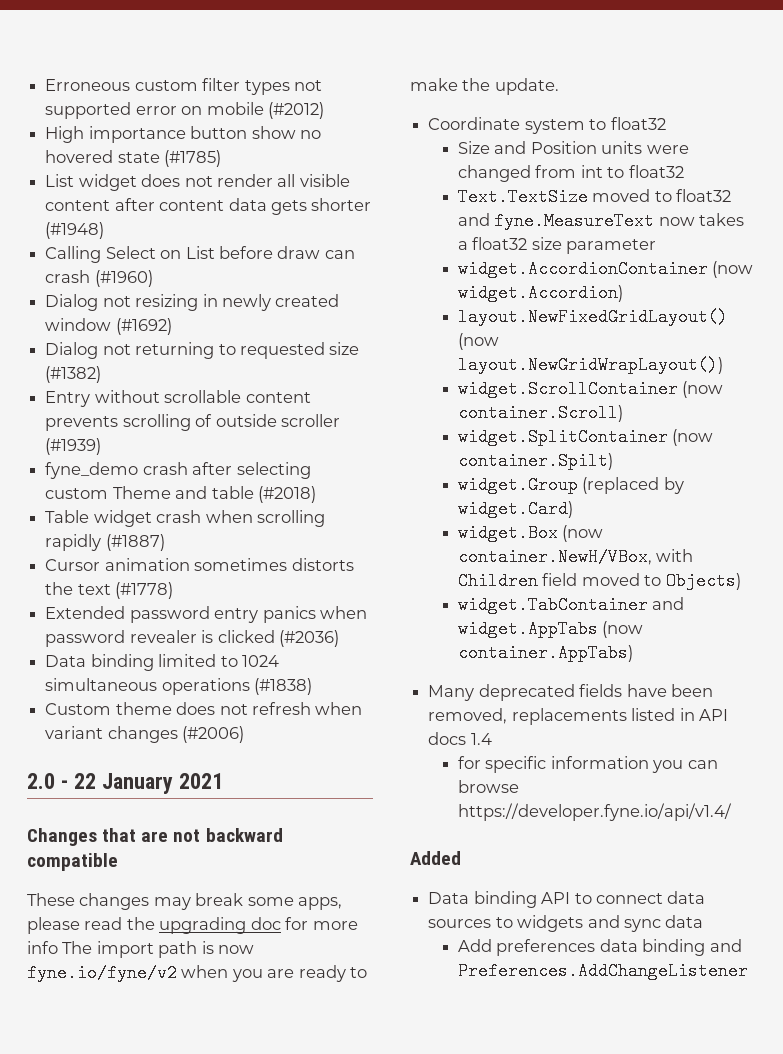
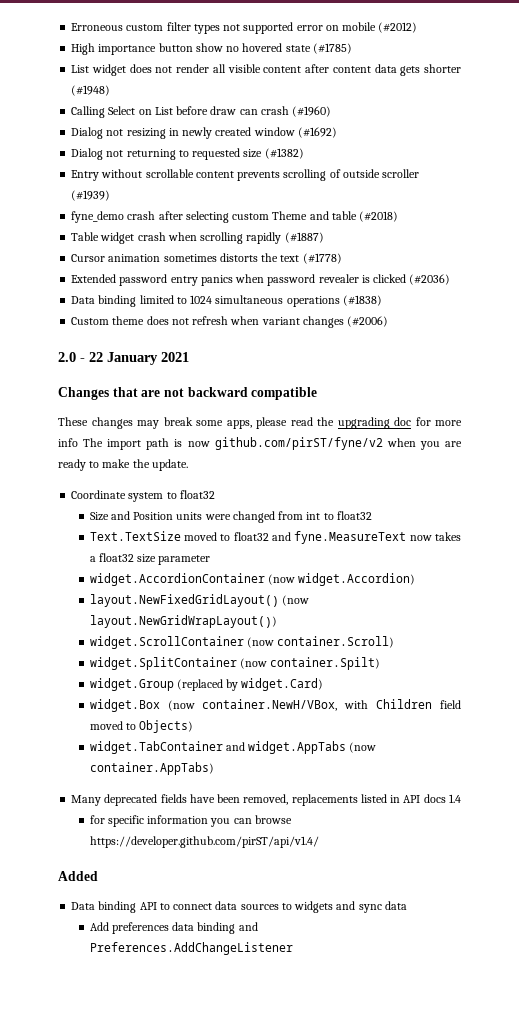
[27,964,177,982] fyne.io/fyne/v2 -> [214,437,383,450] github.com/pirST/fyne/v2
[457,803,732,821] https://developer.fyne.io/api/v1.4/ -> [89,836,319,848] https://developer.github.com/pirST/api/v1.4/

